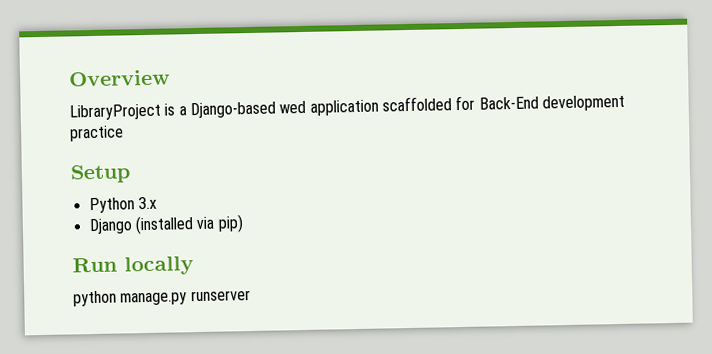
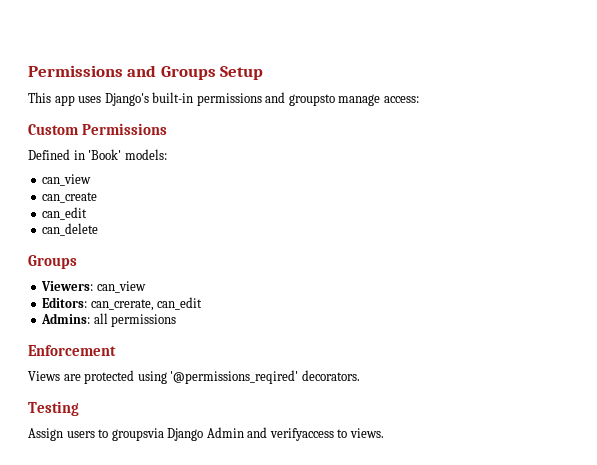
[68,69,170,87] [69,94,625,121] [69,125,124,142] [70,164,131,184] [88,196,157,214] [88,214,244,235] [72,256,194,276] [73,290,251,307] Overview // LibraryProject is a Django-based wed application scaffolded for Back-End development practice // Setup // Python 3.x // Django (installed via pip) // Run locally // python manage.py runserver -> [28,65,264,80] [28,92,419,106] [28,123,168,135] [28,149,167,160] [42,174,92,186] [42,192,98,203] [42,207,88,220] [42,223,99,236] [28,255,77,269] [41,281,146,293] [42,297,203,311] [41,313,177,327] [28,345,116,356] [28,370,360,384] [28,401,79,416] [28,427,384,441] Permissions and Groups Setup // This app uses Django's built-in permissions and groupsto manage access: // Custom Permissions // Defined in 'Book' models: // can_view // can_create // can_edit // can_delete // Groups // Viewers: can_view // Editors: can_crerate, can_edit // Admins: all permissions // Enforcement // Views are protected using '@permissions_reqired' decorators. // Testing // Assign users to groupsvia Django Admin and verifyaccess to views.

